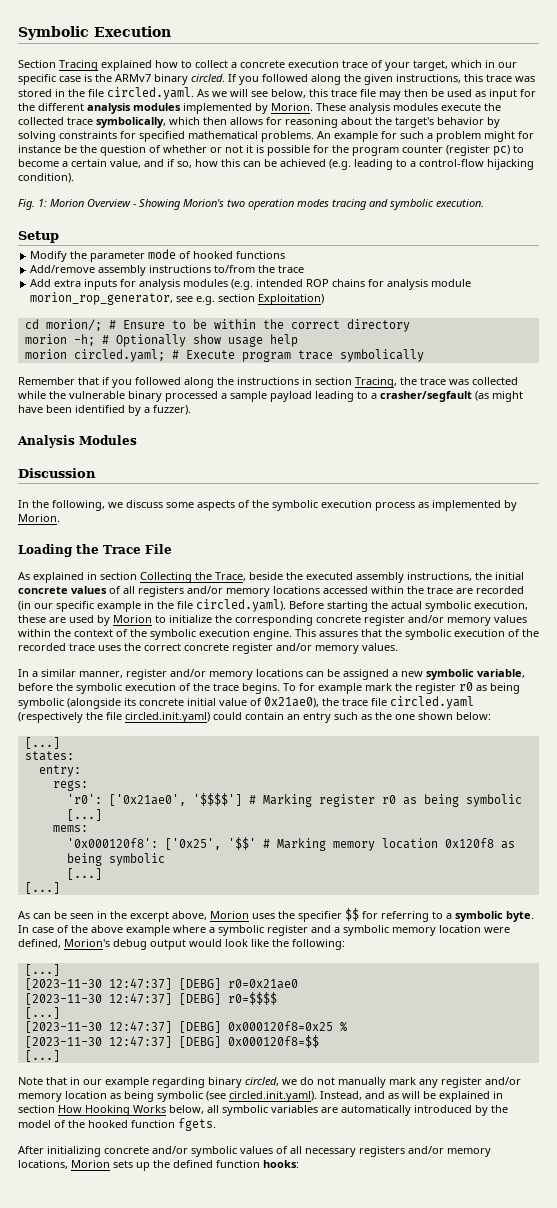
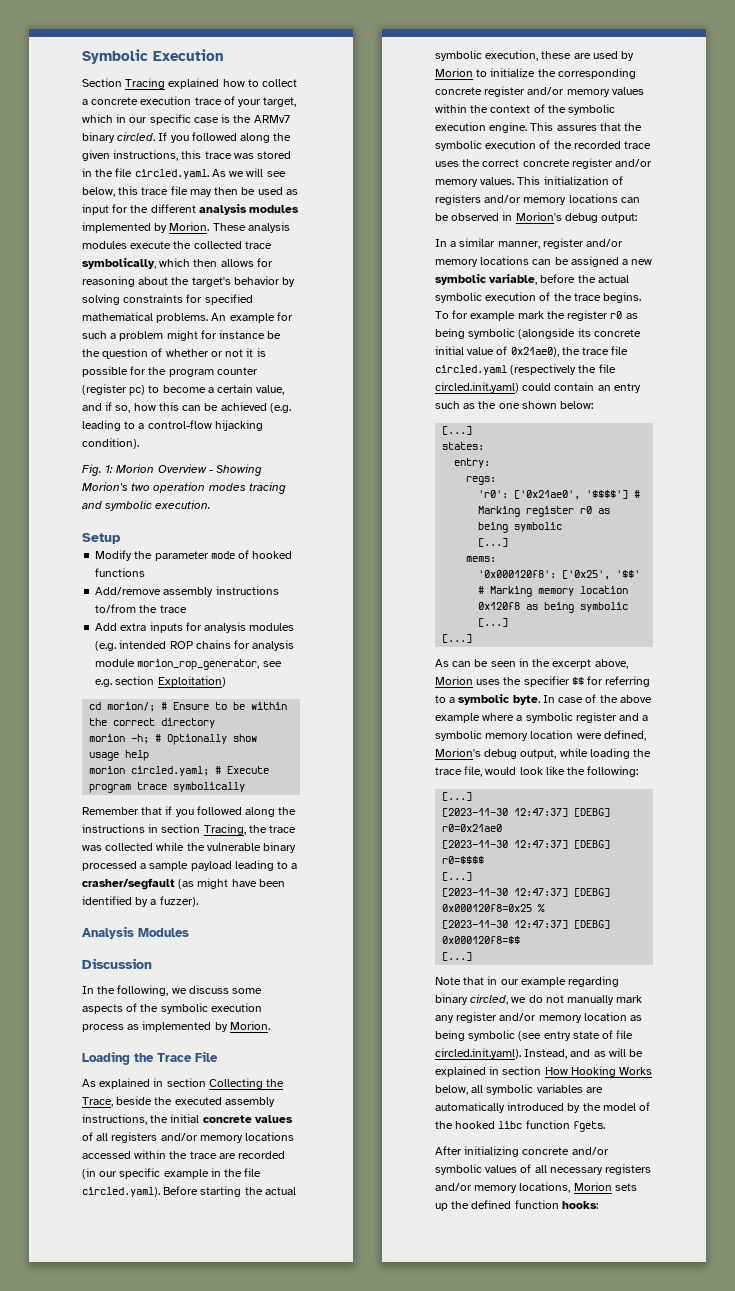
(398, 647) none -> [517,176,623,185] [435,194,640,205] [435,212,638,223] This initialization of registers and/or memory locations can be observed in Morion's debug output:
(73, 687) none -> [597,275,629,283] actual
[150,939,186,950] output -> [520,748,652,759] [435,766,483,777] output, while loading the trace file,
(226, 1096) none -> [543,1030,634,1041] entry state of file
(128, 1124) none -> [498,1121,523,1129] libc

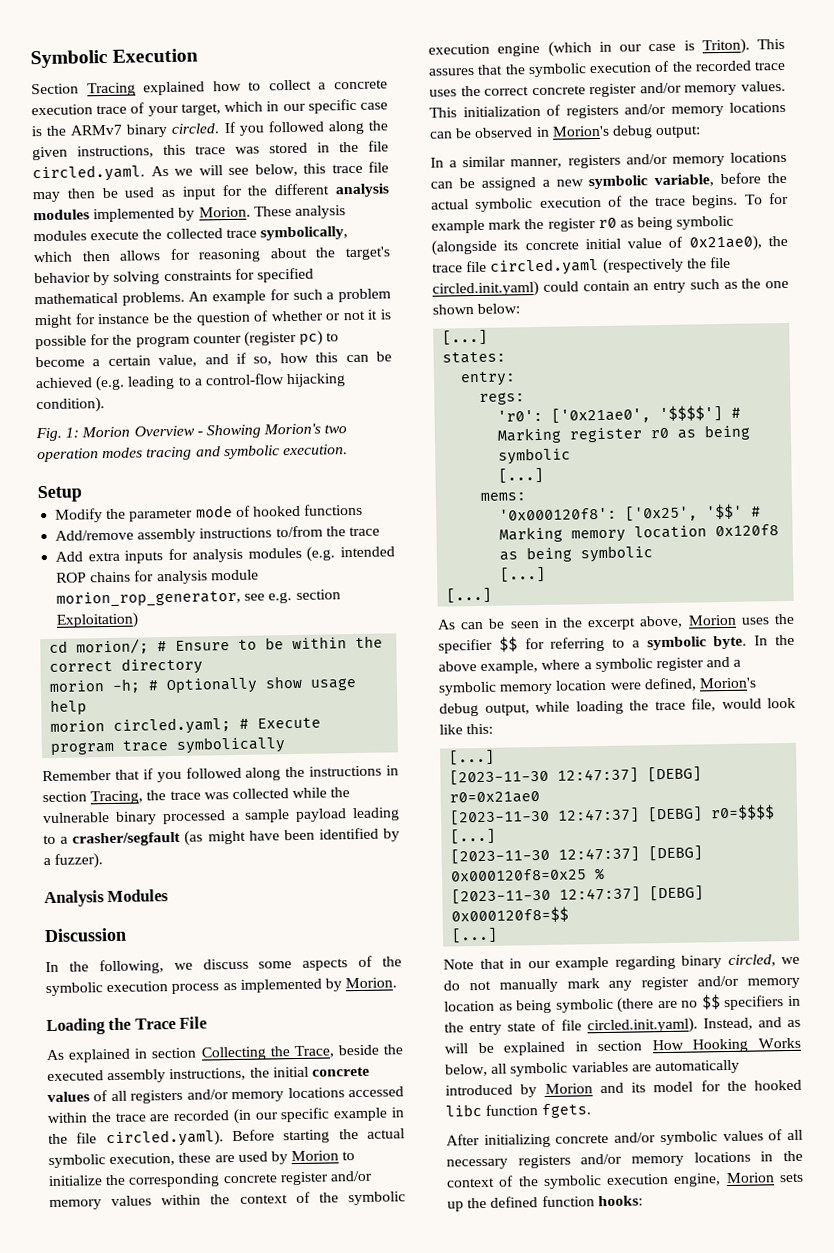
[489,122,528,133] engine. -> [497,38,750,57] engine (which in our case is Triton).
[542,238,584,249] register -> [567,154,621,169] registers
[558,694,597,703] case of -> (769, 640) none
[435,713,480,723] example -> [480,660,539,674] example,
[567,766,639,777] the following: -> [466,723,494,735] this:
[518,1031,542,1041] (see -> [617,994,801,1013] [444,1022,464,1033] (there are no $$ specifiers in the
[582,1102,651,1111] the model of -> [544,1080,721,1094] Morion and its model for
[519,1182,571,1193] locations, -> [693,1150,803,1163] [446,1173,722,1190] locations in the context of the symbolic execution engine,

